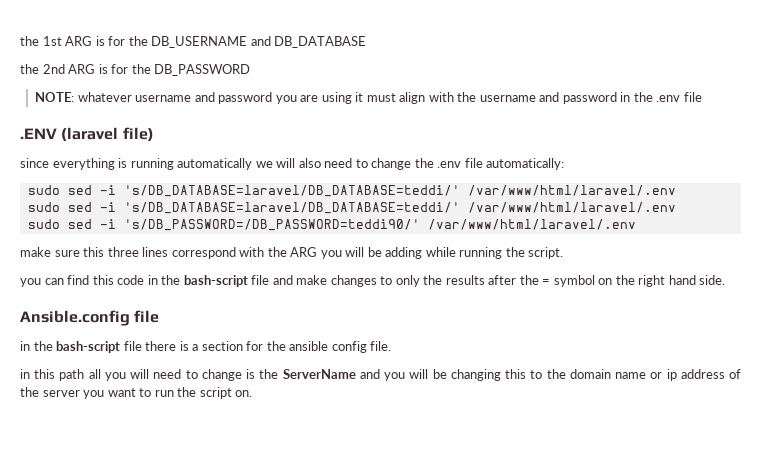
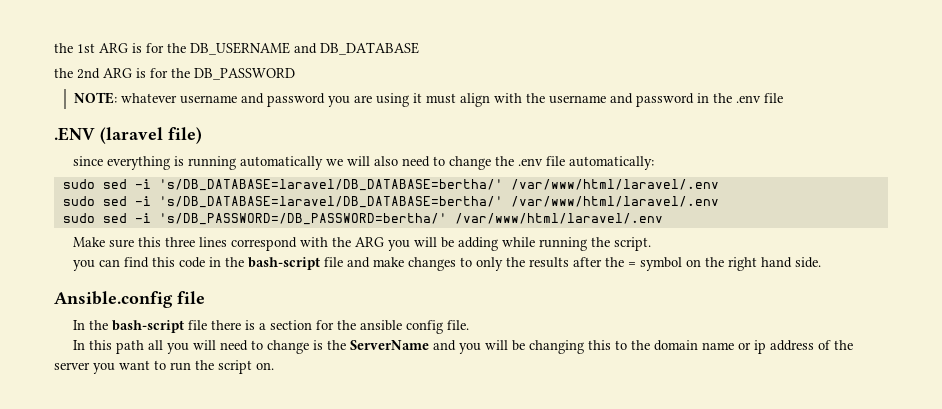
[123,185,676,197] [27,202,676,214] [27,219,636,231] [20,247,51,257] 's/DB_DATABASE=laravel/DB_DATABASE=teddi/' /var/www/html/laravel/.env // sudo sed -i 's/DB_DATABASE=laravel/DB_DATABASE=teddi/' /var/www/html/laravel/.env // sudo sed -i 's/DB_PASSWORD=/DB_PASSWORD=teddi90/' /var/www/html/laravel/.env // make -> [158,179,719,191] [62,196,719,208] [62,213,663,225] [73,237,106,247] 's/DB_DATABASE=laravel/DB_DATABASE=bertha/' /var/www/html/laravel/.env // sudo sed -i 's/DB_DATABASE=laravel/DB_DATABASE=bertha/' /var/www/html/laravel/.env // sudo sed -i 's/DB_PASSWORD=/DB_PASSWORD=bertha/' /var/www/html/laravel/.env // Make
[20,341,30,351] in -> [73,320,86,330] In
[20,369,30,379] in -> [73,340,86,350] In

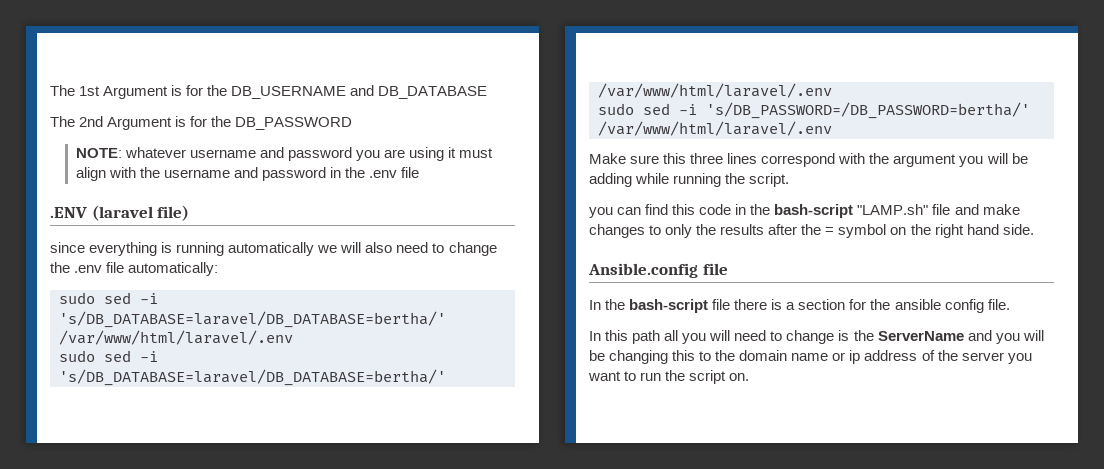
[54,43,128,53] the 1st ARG -> [50,85,169,99] The 1st Argument
[54,68,132,79] the 2nd ARG -> [50,116,173,130] The 2nd Argument
[355,237,385,247] ARG -> [893,154,957,167] argument
(321, 263) none -> [857,204,929,215] "LAMP.sh"

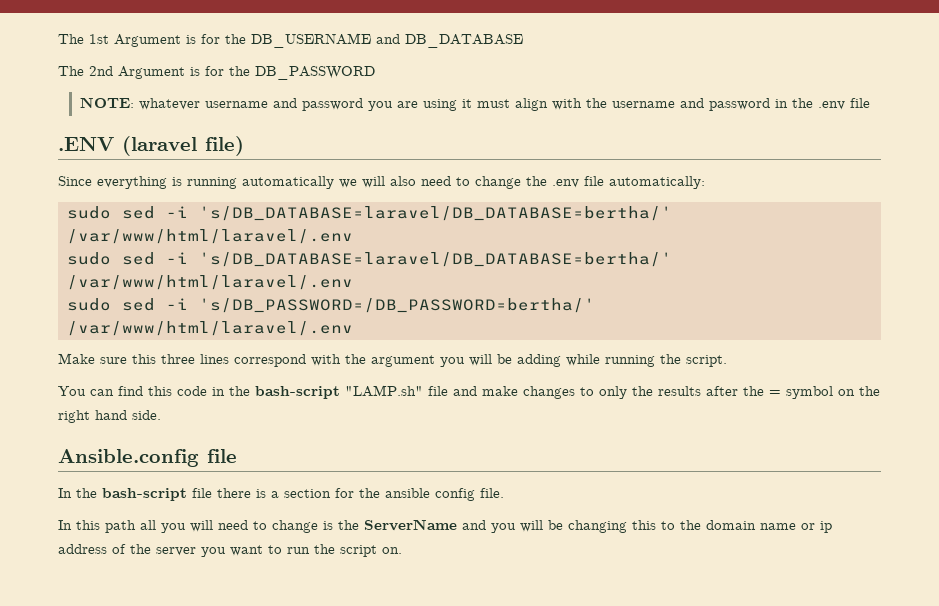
[50,242,85,253] since -> [58,176,92,186] Since
[589,207,613,218] you -> [58,386,86,396] You

